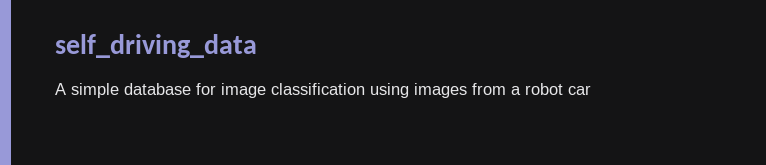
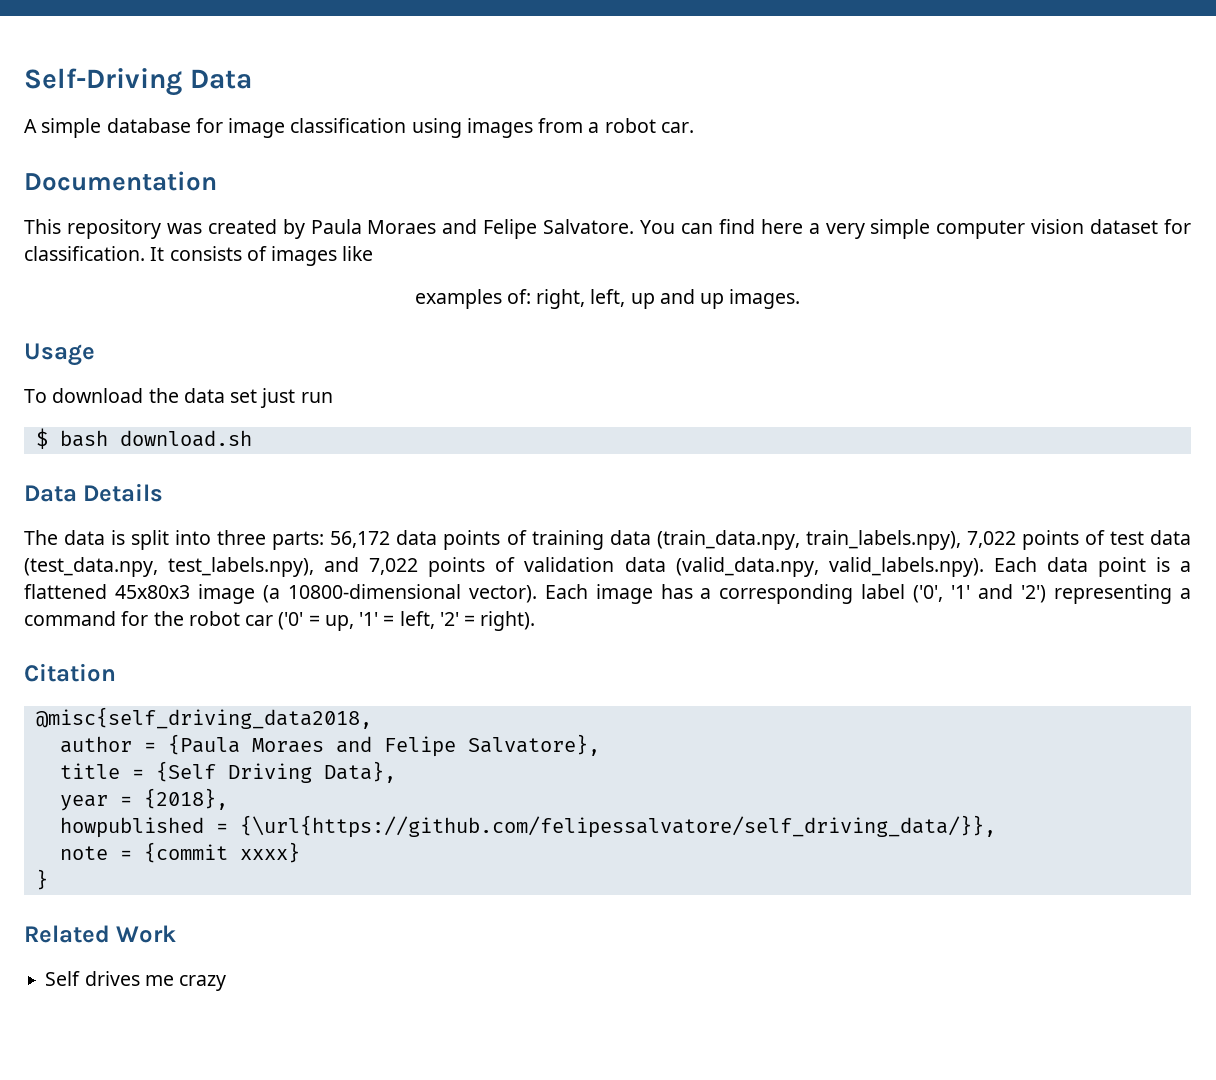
[55,34,257,58] self_driving_data -> [24,68,252,96] Self-Driving Data
[568,85,591,95] car -> [660,122,694,133] [24,171,217,191] [24,219,1191,239] [24,246,374,266] [414,289,801,309] [24,343,95,366] [24,388,333,408] [35,428,252,449] [24,483,164,502] [24,530,1191,550] [24,557,1192,577] [24,584,1192,604] [24,611,536,631] [24,663,116,682] [35,707,372,729] [59,734,600,757] [59,761,396,783] [59,788,228,811] [59,815,996,838] [59,842,300,863] [35,869,48,890] [24,925,177,943] [45,971,227,991] car. // Documentation // This repository was created by Paula Moraes and Felipe Salvatore. You can find here a very simple computer vision dataset for classification. It consists of images like // examples of: right, left, up and up images. // Usage // To download the data set just run // $ bash download.sh // Data Details // The data is split into three parts: 56,172 data points of training data (train_data.npy, train_labels.npy), 7,022 points of test data (test_data.npy, test_labels.npy), and 7,022 points of validation data (valid_data.npy, valid_labels.npy). Each data point is a flattened 45x80x3 image (a 10800-dimensional vector). Each image has a corresponding label ('0', '1' and '2') representing a command for the robot car ('0' = up, '1' = left, '2' = right). // Citation // @misc{self_driving_data2018, // author = {Paula Moraes and Felipe Salvatore}, // title = {Self Driving Data}, // year = {2018}, // howpublished = {\url{https://github.com/felipessalvatore/self_driving_data/}}, // note = {commit xxxx} // } // Related Work // Self drives me crazy

